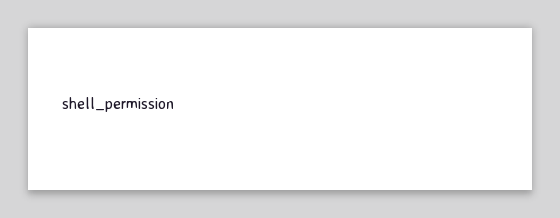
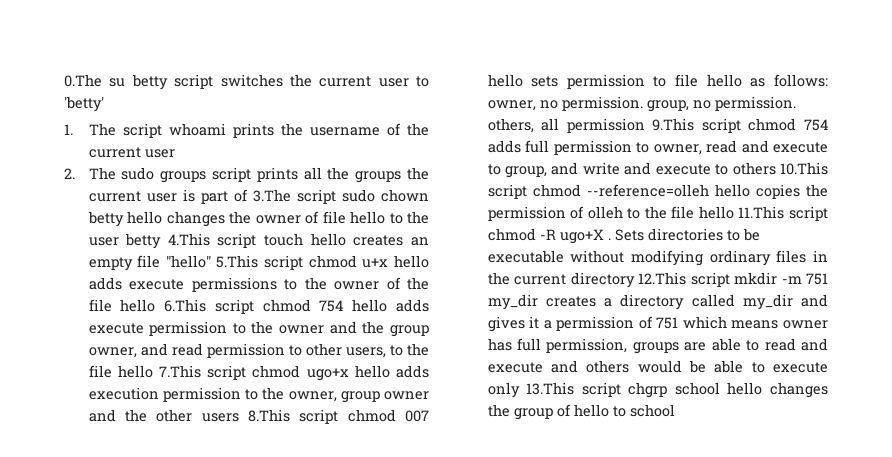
[62,97,174,112] shell_permission -> [64,74,429,90] [64,96,104,112] [64,123,429,138] [88,147,175,158] [64,167,430,183] [88,189,430,204] [87,211,429,227] [88,233,429,249] [88,255,429,271] [88,277,429,292] [88,299,429,314] [88,321,429,337] [88,343,430,358] [88,365,429,381] [88,387,430,403] [88,409,429,424] [487,74,828,89] [487,96,796,112] [487,118,828,133] [487,140,828,155] [487,162,828,178] [487,184,828,199] [487,206,828,221] [487,228,760,244] [487,250,828,266] [487,272,828,288] [487,294,828,310] [487,316,828,332] [487,338,828,354] [487,360,828,373] [487,382,828,398] [487,404,675,420] 0.The su betty script switches the current user to 'betty' // 1. The script whoami prints the username of the current user // 2. The sudo groups script prints all the groups the current user is part of 3.The script sudo chown betty hello changes the owner of file hello to the user betty 4.This script touch hello creates an empty file "hello" 5.This script chmod u+x hello adds execute permissions to the owner of the file hello 6.This script chmod 754 hello adds execute permission to the owner and the group owner, and read permission to other users, to the file hello 7.This script chmod ugo+x hello adds execution permission to the owner, group owner and the other users 8.This script chmod 007 hello sets permission to file hello as follows: owner, no permission. group, no permission. others, all permission 9.This script chmod 754 adds full permission to owner, read and execute to group, and write and execute to others 10.This script chmod --reference=olleh hello copies the permission of olleh to the file hello 11.This script chmod -R ugo+X . Sets directories to be executable without modifying ordinary files in the current directory 12.This script mkdir -m 751 my_dir creates a directory called my_dir and gives it a permission of 751 which means owner has full permission, groups are able to read and execute and others would be able to execute only 13.This script chgrp school hello changes the group of hello to school

